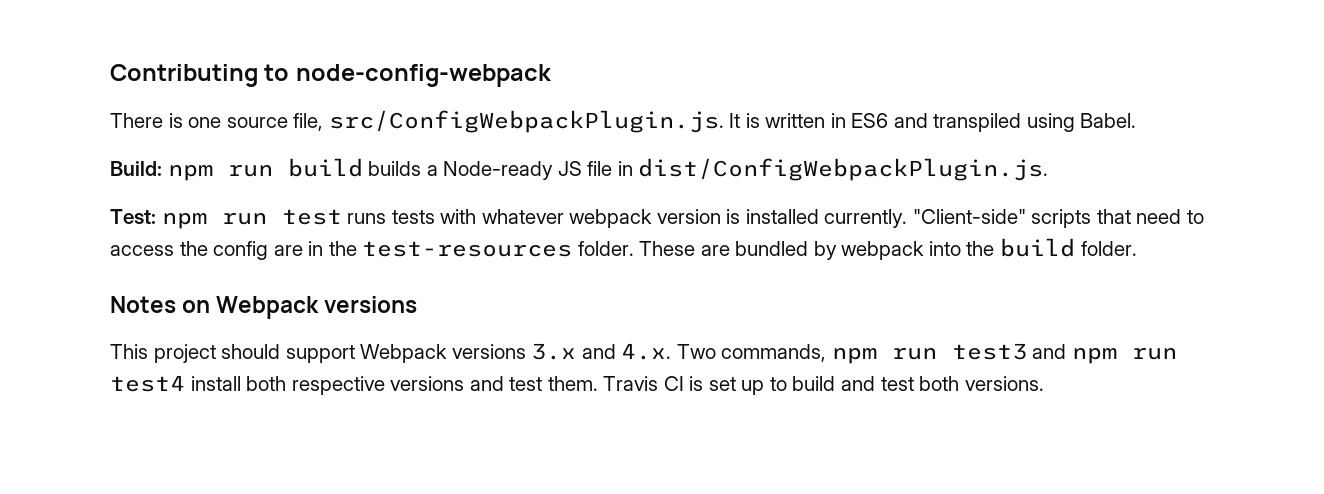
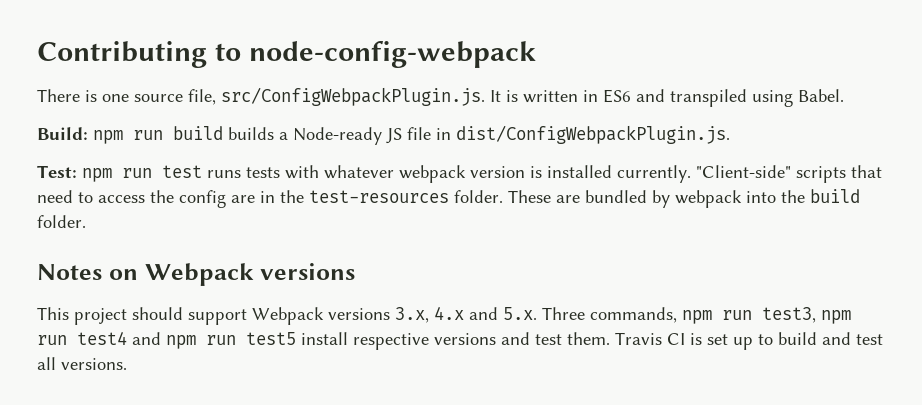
[531,343,1177,364] [110,375,287,392] 3.x and 4.x. Two commands, npm run test3 and npm run test4 install both -> [395,306,851,324] [37,331,348,349] 3.x, 4.x and 5.x. Three commands, npm run test3, npm run test4 and npm run test5 install
[919,376,960,391] both -> [37,357,56,370] all

